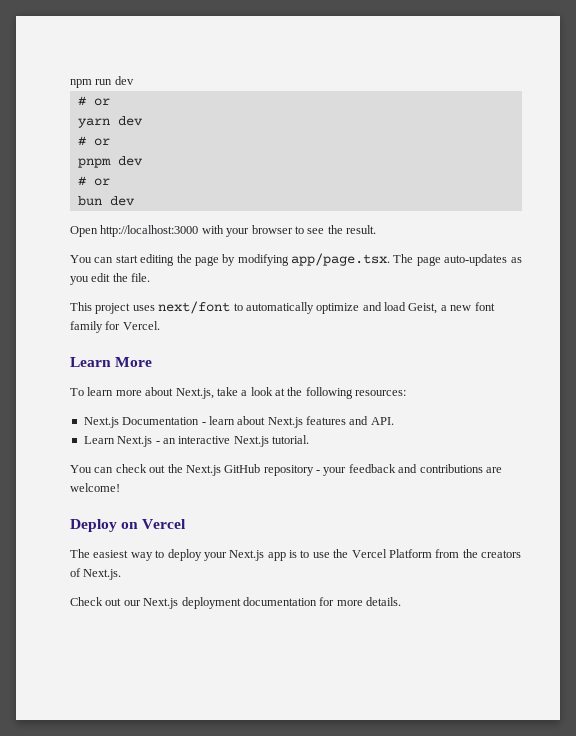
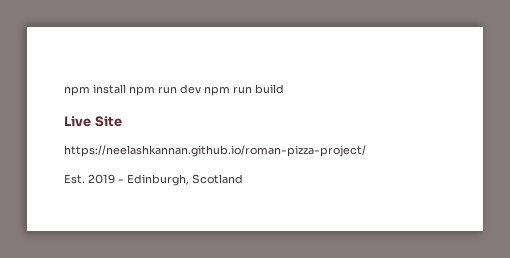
[70,79,92,88] npm -> [64,84,155,96] npm install npm
[77,96,110,106] [77,116,143,128] [77,136,110,146] [77,156,143,168] [77,176,110,186] [77,196,135,206] [70,225,376,237] [70,253,522,266] [70,273,151,285] [70,301,495,314] [70,321,160,333] [70,357,153,367] [70,387,407,399] [83,416,394,428] [83,435,309,447] [70,464,502,476] [70,483,120,492] [70,519,187,532] [70,549,521,561] [70,568,122,580] [70,597,401,609] // # or // yarn dev // # or // pnpm dev // # or // bun dev // Open http://localhost:3000 with your browser to see the result. // You can start editing the page by modifying app/page.tsx. The page auto-updates as you edit the file. // This project uses next/font to automatically optimize and load Geist, a new font family for Vercel. // Learn More // To learn more about Next.js, take a look at the following resources: // Next.js Documentation - learn about Next.js features and API. // Learn Next.js - an interactive Next.js tutorial. // You can check out the Next.js GitHub repository - your feedback and contributions are welcome! // Deploy on Vercel // The easiest way to deploy your Next.js app is to use the Vercel Platform from the creators of Next.js. // Check out our Next.js deployment documentation for more details. -> [204,84,284,96] [64,116,122,127] [64,145,366,157] [64,174,243,186] npm run build // Live Site // https://neelashkannan.github.io/roman-pizza-project/ // Est. 2019 - Edinburgh, Scotland

